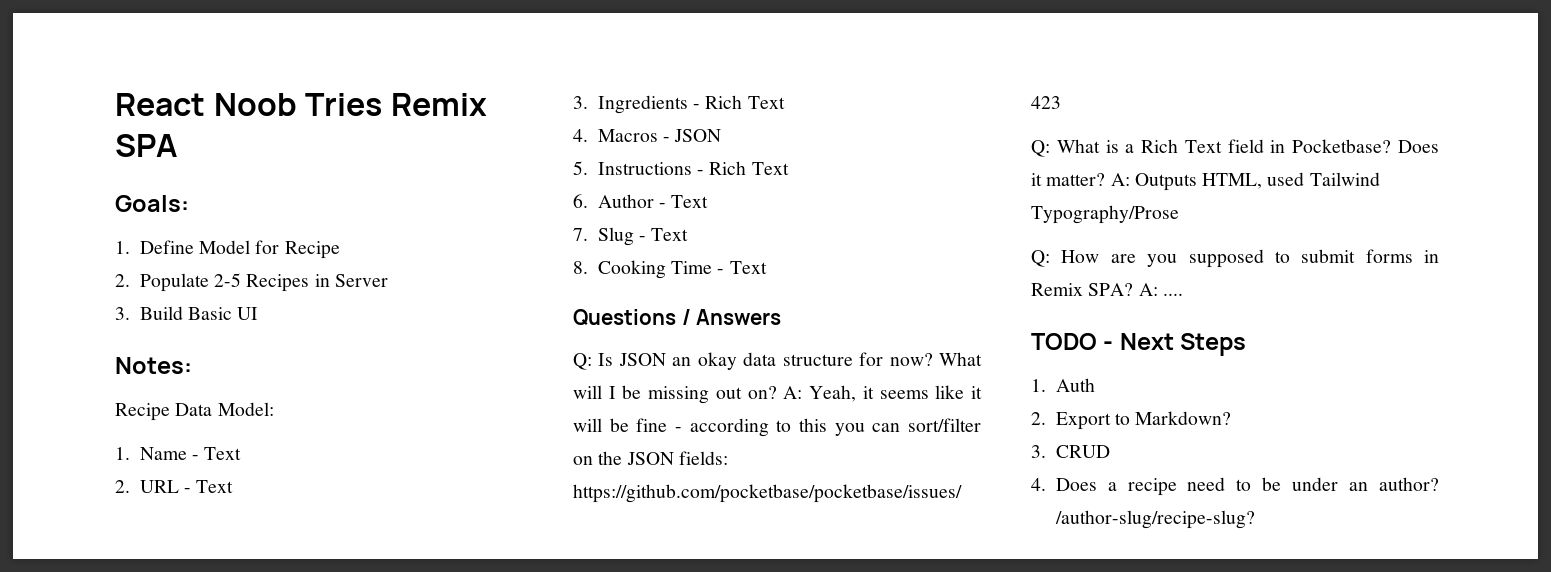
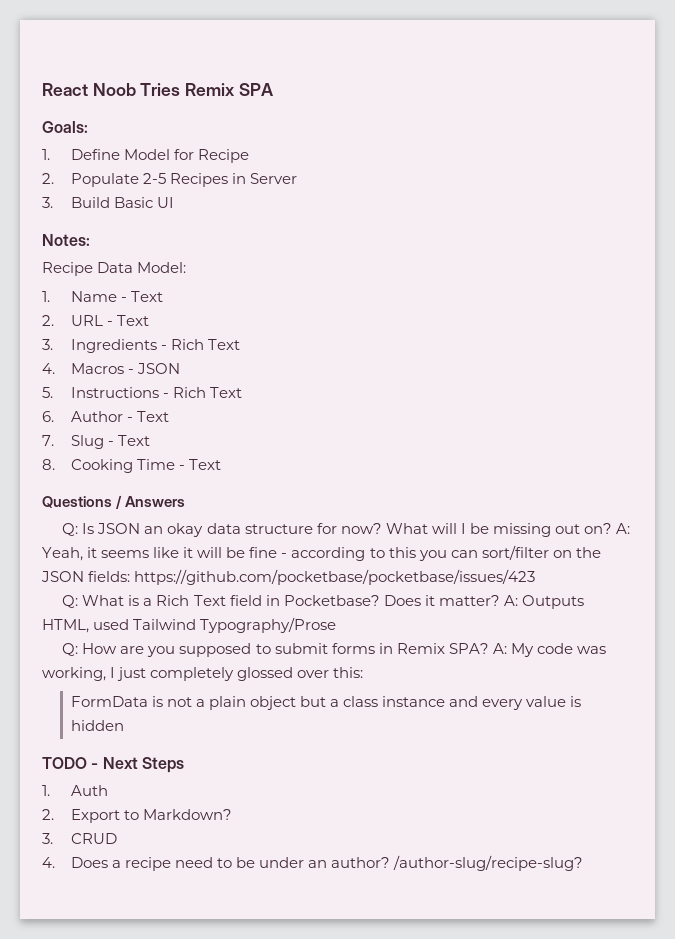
[1162,293,1183,296] .... -> [510,643,606,657] [42,667,364,681] [70,696,582,710] [70,720,124,731] My code was working, I just completely glossed over this: // FormData is not a plain object but a class instance and every value is hidden

